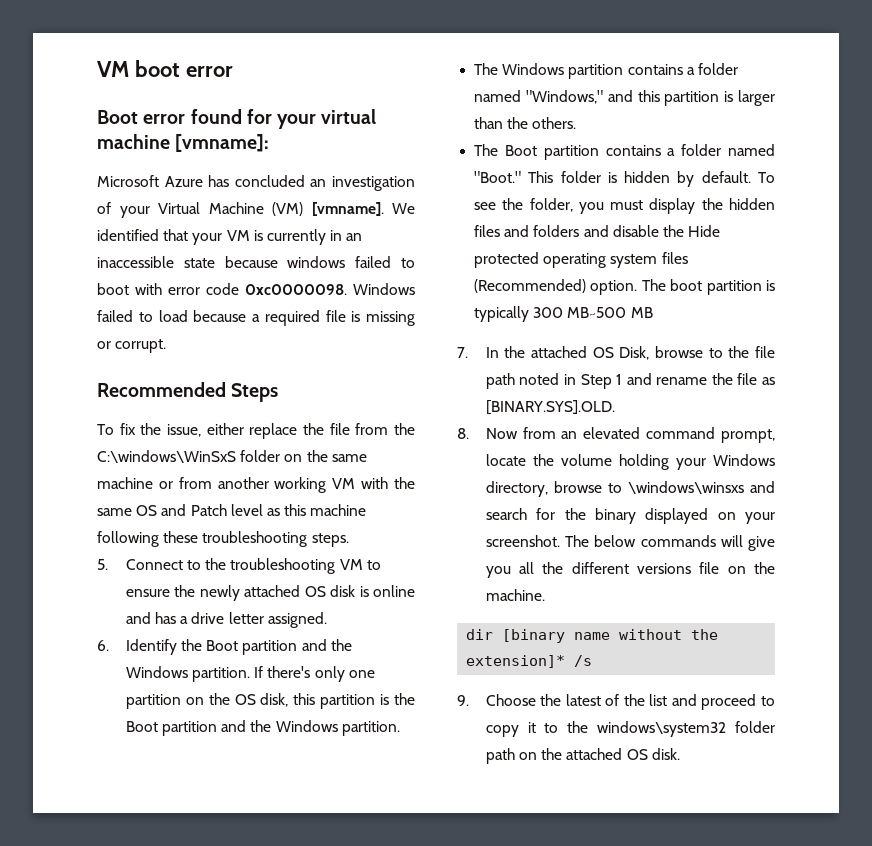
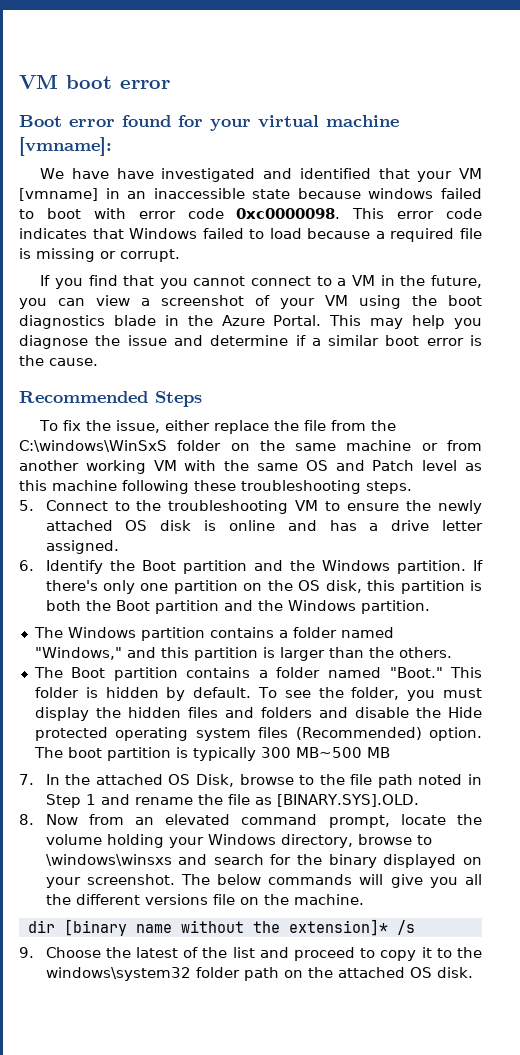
[97,175,415,191] [97,202,415,218] Microsoft Azure has concluded an investigation of your Virtual Machine (VM) [vmname]. We -> [40,168,293,182] We have have investigated and
[253,229,326,245] is currently -> [19,188,98,201] [vmname]
(347, 289) none -> [352,208,482,219] [19,228,124,239] This error code indicates that
(167, 346) none -> [40,275,482,289] [19,295,482,309] [19,315,483,329] [19,335,483,349] [19,355,98,366] // If you find that you cannot connect to a VM in the future, you can view a screenshot of your VM using the boot diagnostics blade in the Azure Portal. This may help you diagnose the issue and determine if a similar boot error is the cause.
(390, 699) none -> [45,600,81,611] both

